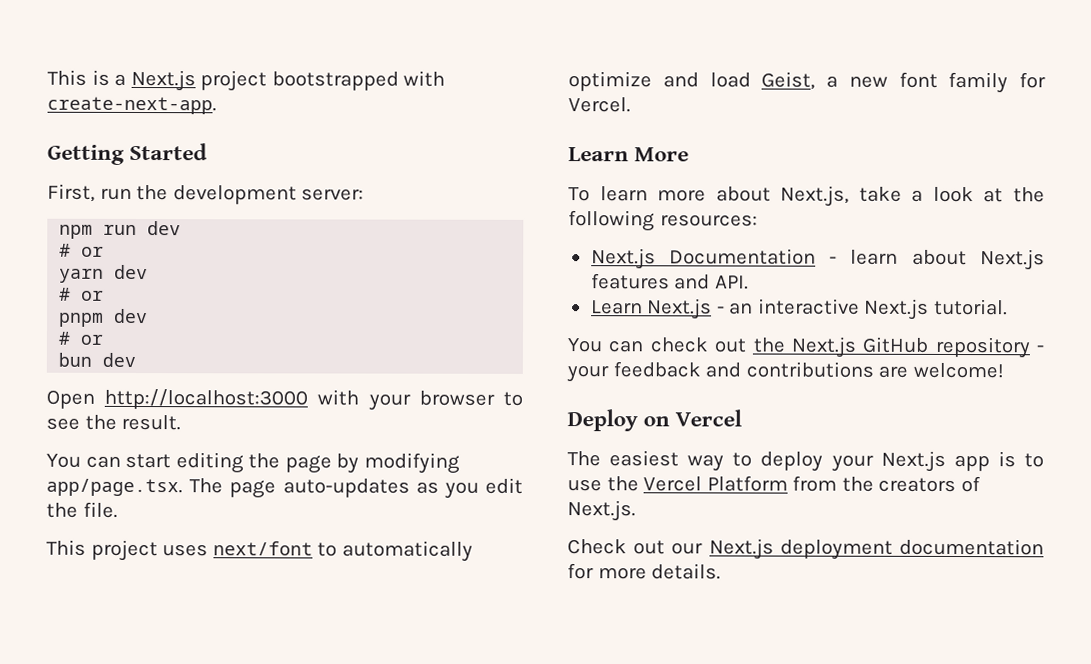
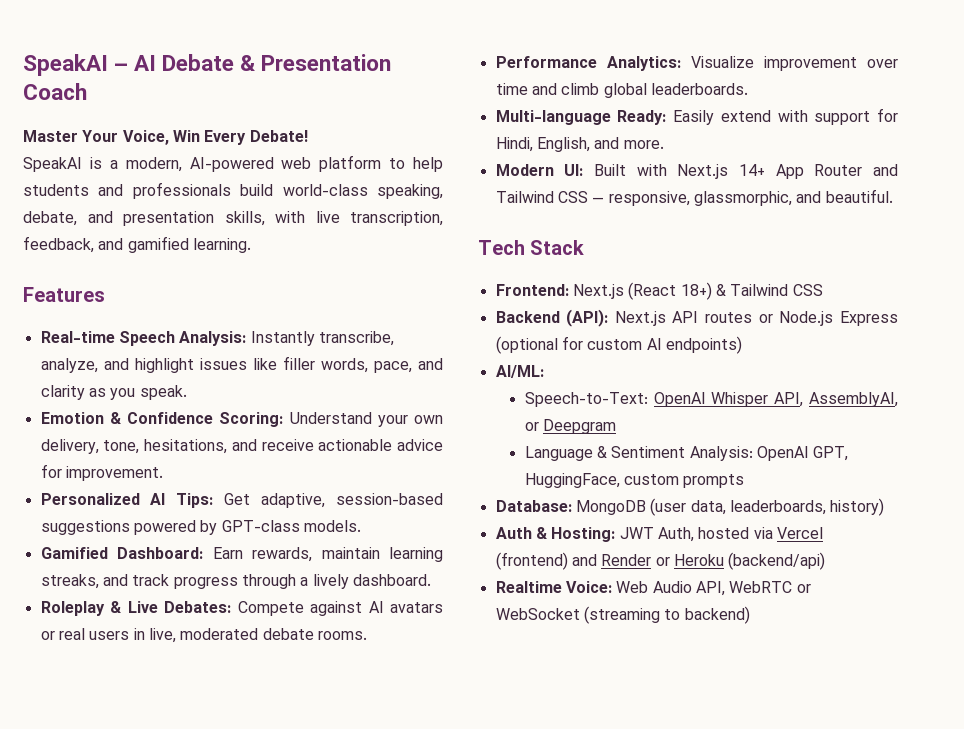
[47,69,446,92] [47,96,217,115] [47,142,209,165] [47,183,365,205] [59,221,182,239] [59,243,105,257] [59,264,149,283] [59,287,105,301] [59,308,149,327] [58,331,104,345] [58,352,137,368] [46,388,523,411] [46,414,182,431] [46,452,460,474] [46,477,523,499] [46,501,118,518] [46,539,473,562] [568,71,1046,94] [568,97,631,113] [568,147,690,162] [568,185,1045,207] [568,210,758,232] [590,248,1045,271] [590,273,749,290] [590,298,1008,320] [567,336,1044,359] [566,361,1004,383] [567,409,743,432] [567,450,1044,472] [567,475,981,493] [567,500,636,522] [567,538,1044,560] [567,563,722,580] This is a Next.js project bootstrapped with create-next-app. // Getting Started // First, run the development server: // npm run dev // # or // yarn dev // # or // pnpm dev // # or // bun dev // Open http://localhost:3000 with your browser to see the result. // You can start editing the page by modifying app/page.tsx. The page auto-updates as you edit the file. // This project uses next/font to automatically optimize and load Geist, a new font family for Vercel. // Learn More // To learn more about Next.js, take a look at the following resources: // Next.js Documentation - learn about Next.js features and API. // Learn Next.js - an interactive Next.js tutorial. // You can check out the Next.js GitHub repository - your feedback and contributions are welcome! // Deploy on Vercel // The easiest way to deploy your Next.js app is to use the Vercel Platform from the creators of Next.js. // Check out our Next.js deployment documentation for more details. -> [23,54,392,76] [23,83,87,100] [23,130,308,145] [23,155,443,172] [23,182,444,199] [23,211,443,226] [23,236,251,253] [23,287,105,302] [40,331,394,346] [40,356,444,373] [40,385,187,400] [40,412,444,427] [40,439,444,454] [40,464,163,481] [40,493,443,508] [40,520,361,535] [40,547,443,562] [40,574,431,589] [40,601,443,616] [40,628,367,643] [495,56,898,71] [495,83,748,98] [495,108,898,125] [495,137,664,152] [495,164,898,179] [495,189,893,206] [478,240,585,255] [495,282,823,300] [495,309,898,327] [495,336,742,354] [495,365,544,378] [524,392,898,407] [524,419,617,434] [524,446,849,461] [524,473,745,488] [495,498,885,516] [495,527,823,542] [495,552,826,570] [495,581,811,596] [495,606,750,624] SpeakAI – AI Debate & Presentation Coach // Master Your Voice, Win Every Debate! // SpeakAI is a modern, AI-powered web platform to help students and professionals build world-class speaking, debate, and presentation skills, with live transcription, feedback, and gamified learning. // Features // Real-time Speech Analysis: Instantly transcribe, analyze, and highlight issues like filler words, pace, and clarity as you speak. // Emotion & Confidence Scoring: Understand your own delivery, tone, hesitations, and receive actionable advice for improvement. // Personalized AI Tips: Get adaptive, session-based suggestions powered by GPT-class models. // Gamified Dashboard: Earn rewards, maintain learning streaks, and track progress through a lively dashboard. // Roleplay & Live Debates: Compete against AI avatars or real users in live, moderated debate rooms. // Performance Analytics: Visualize improvement over time and climb global leaderboards. // Multi-language Ready: Easily extend with support for Hindi, English, and more. // Modern UI: Built with Next.js 14+ App Router and Tailwind CSS — responsive, glassmorphic, and beautiful. // Tech Stack // Frontend: Next.js (React 18+) & Tailwind CSS // Backend (API): Next.js API routes or Node.js Express (optional for custom AI endpoints) // AI/ML: // Speech-to-Text: OpenAI Whisper API, AssemblyAI, or Deepgram // Language & Sentiment Analysis: OpenAI GPT, HuggingFace, custom prompts // Database: MongoDB (user data, leaderboards, history) // Auth & Hosting: JWT Auth, hosted via Vercel (frontend) and Render or Heroku (backend/api) // Realtime Voice: Web Audio API, WebRTC or WebSocket (streaming to backend)

